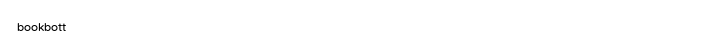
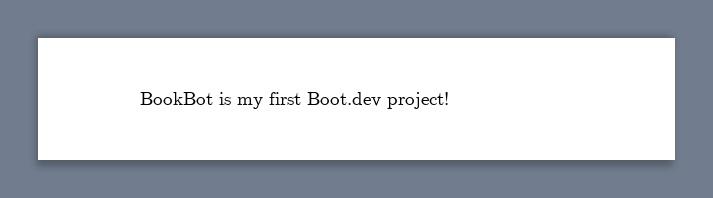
[17,23,66,31] bookbott -> [140,92,449,109] BookBot is my first Boot.dev project!

